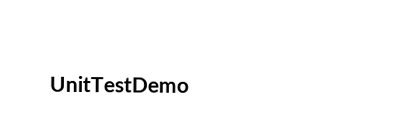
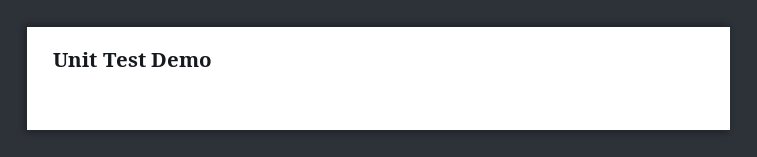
[49,75,189,93] UnitTestDemo -> [53,52,213,67] Unit Test Demo

